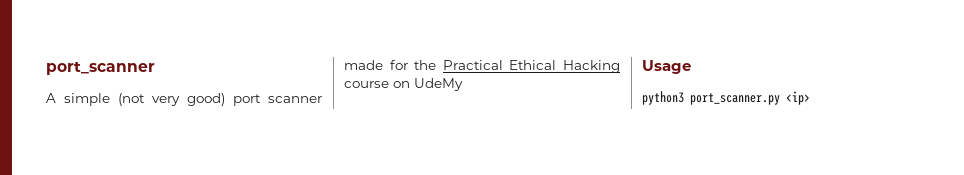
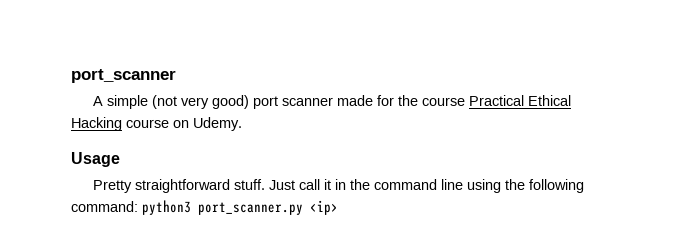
(437, 65) none -> [422,97,466,106] course
[414,78,463,91] UdeMy -> [193,117,242,131] Udemy.
(691, 67) none -> [93,179,585,193] [71,201,138,212] Pretty straightforward stuff. Just call it in the command line using the following command:

